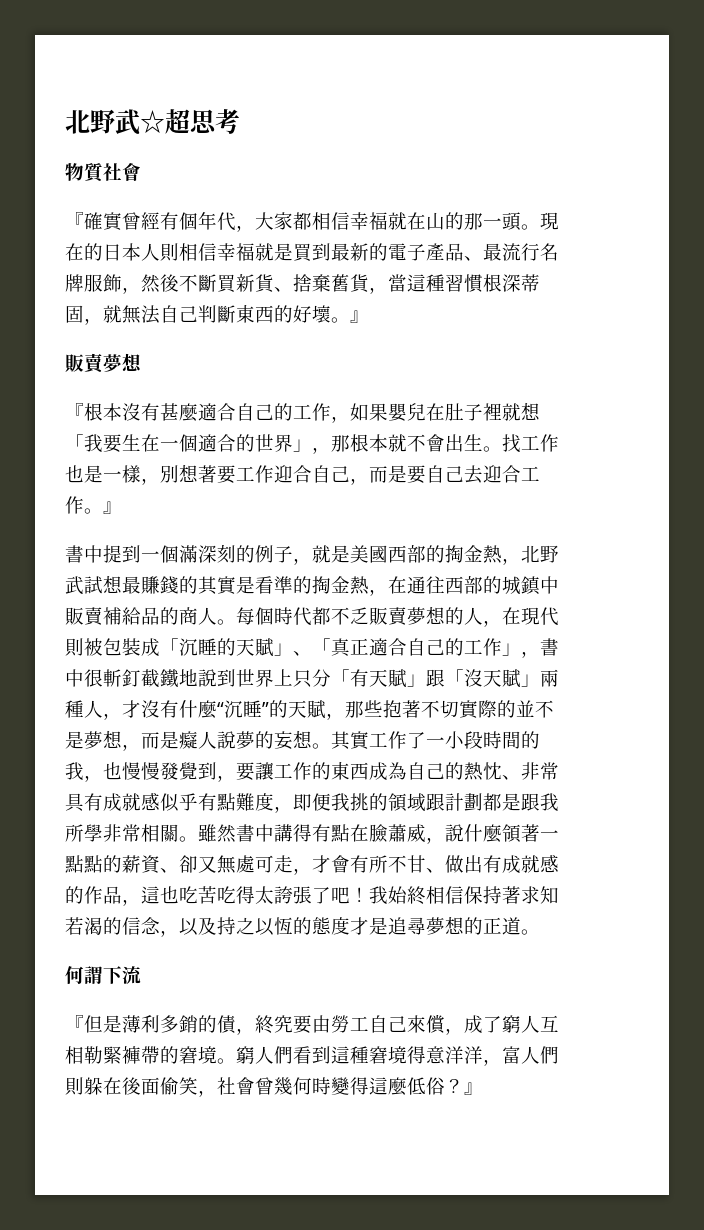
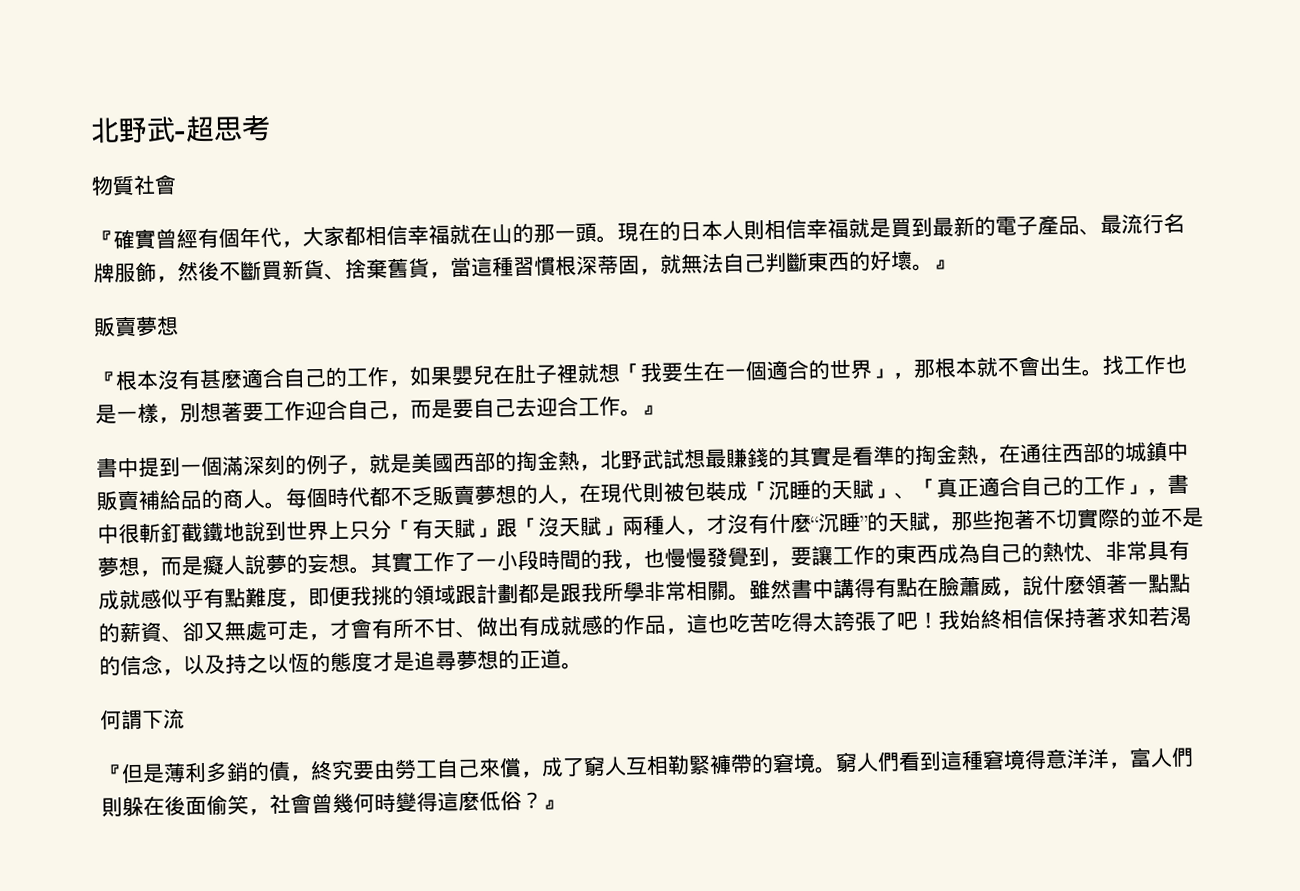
[65,109,165,135] 北野武☆ -> [90,116,187,144] 北野武-

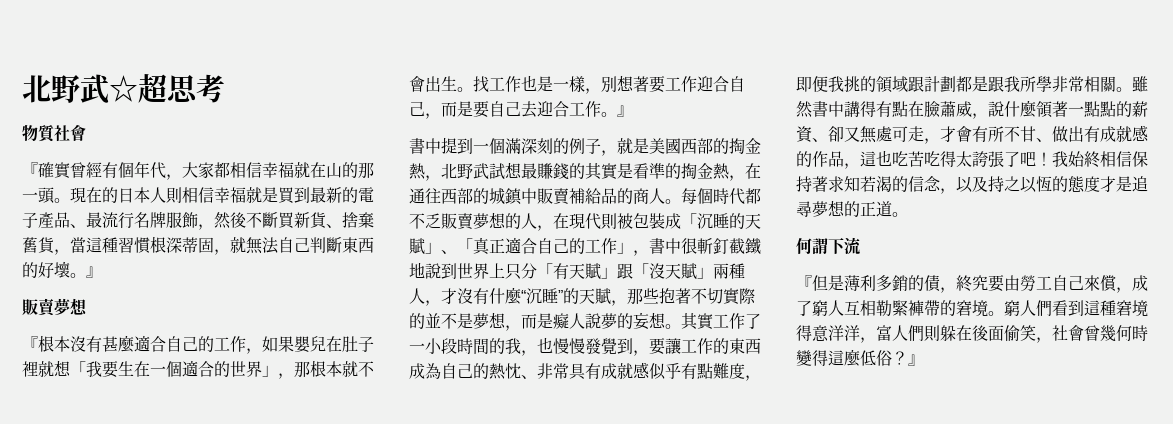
[90,116,187,144] 北野武- -> [22,74,138,104] 北野武☆

